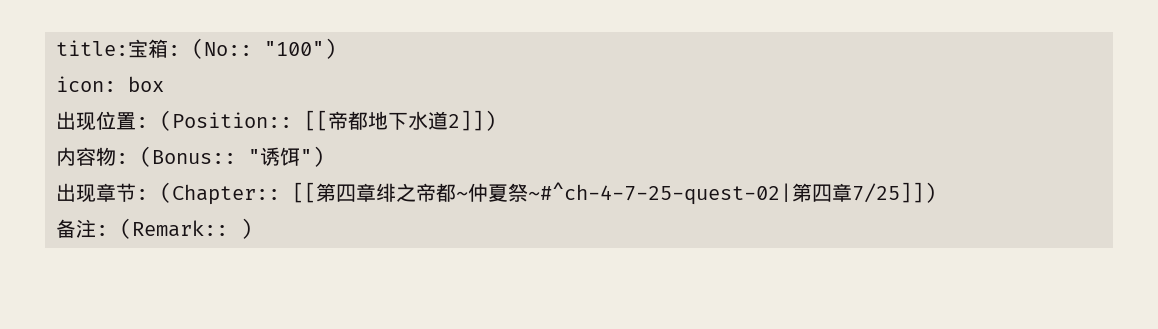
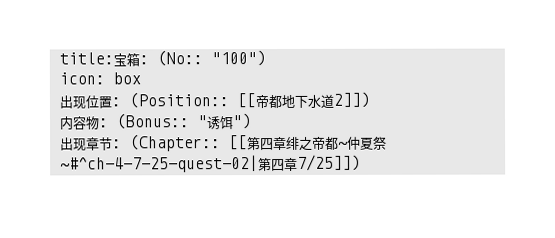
[56,218,253,239] // 备注: (Remark:: ) -> (362, 162) none

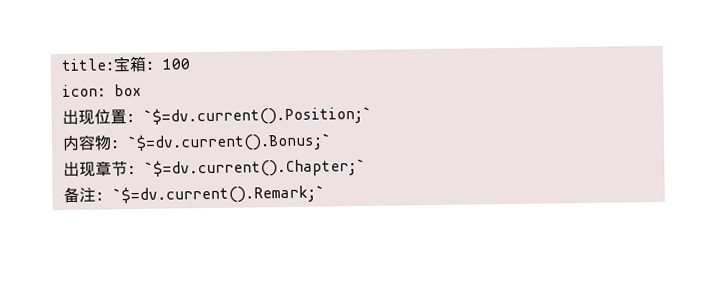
[157,50,267,67] (No:: "100") -> [162,58,191,70] 100
[129,91,371,109] (Position:: [[帝都地下水道2]]) -> [143,105,373,126] `$=dv.current().Position;`
[116,113,253,130] (Bonus:: "诱饵") -> [127,132,333,153] `$=dv.current().Bonus;`
[130,134,388,152] [60,154,362,173] (Chapter:: [[第四章绯之帝都~仲夏祭~#^ch-4-7-25-quest-02|第四章7/25]]) -> [144,157,367,178] [63,184,326,205] `$=dv.current().Chapter;` // 备注: `$=dv.current().Remark;`

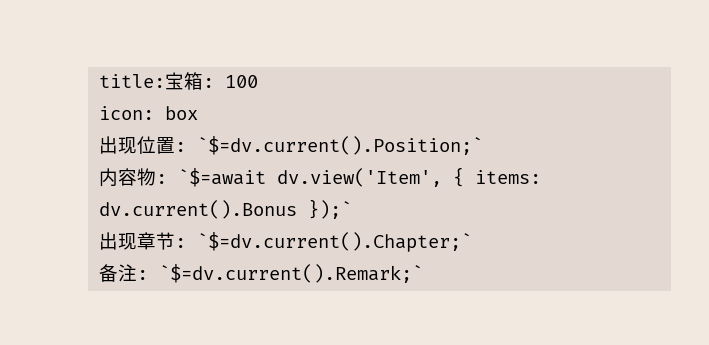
[127,132,333,153] `$=dv.current().Bonus;` -> [177,167,541,187] [98,199,352,219] `$=await dv.view('Item', { items: dv.current().Bonus });`

